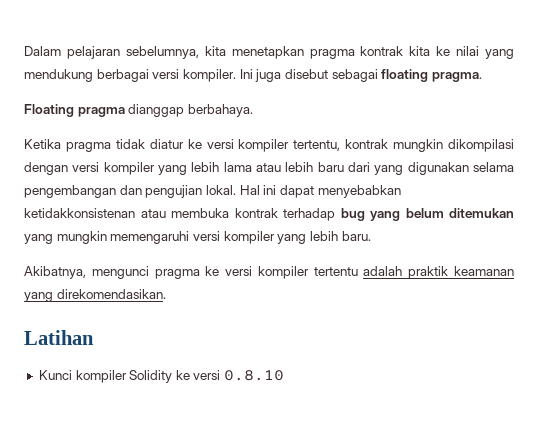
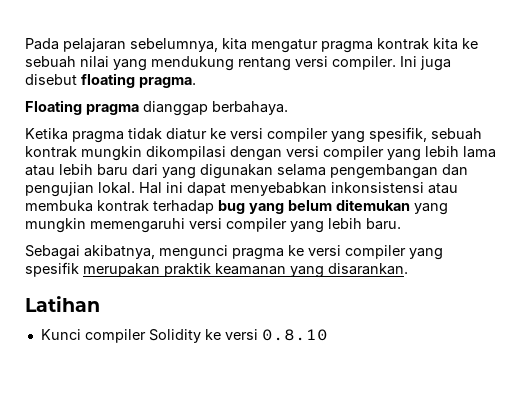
[24,46,61,56] Dalam -> [25,38,59,50] Pada
[231,46,304,59] menetapkan -> [251,39,318,53] mengatur
(451, 51) none -> [25,56,76,68] sebuah
[96,69,236,82] berbagai versi kompiler. -> [238,56,396,71] rentang versi compiler.
[331,69,378,82] sebagai -> (77, 79) none
[238,139,341,152] kompiler tertentu, -> [267,127,482,143] compiler yang spesifik, sebuah
[103,162,155,175] kompiler -> [323,146,384,160] compiler
[24,208,135,218] ketidakkonsistenan -> [331,182,424,193] inkonsistensi
[223,231,275,244] kompiler -> [226,218,287,232] compiler
[24,266,86,279] Akibatnya, -> [25,245,155,260] Sebagai akibatnya,
[257,266,403,279] kompiler tertentu adalah -> [345,245,443,260] [25,262,160,277] compiler yang spesifik merupakan
[56,289,166,299] direkomendasikan. -> [328,263,408,275] disarankan.
[75,370,127,383] kompiler -> [84,329,146,343] compiler

